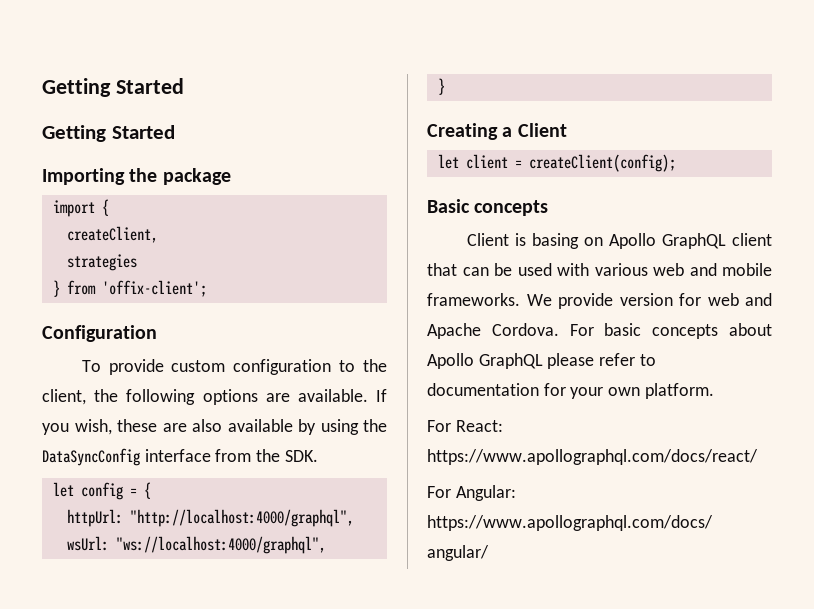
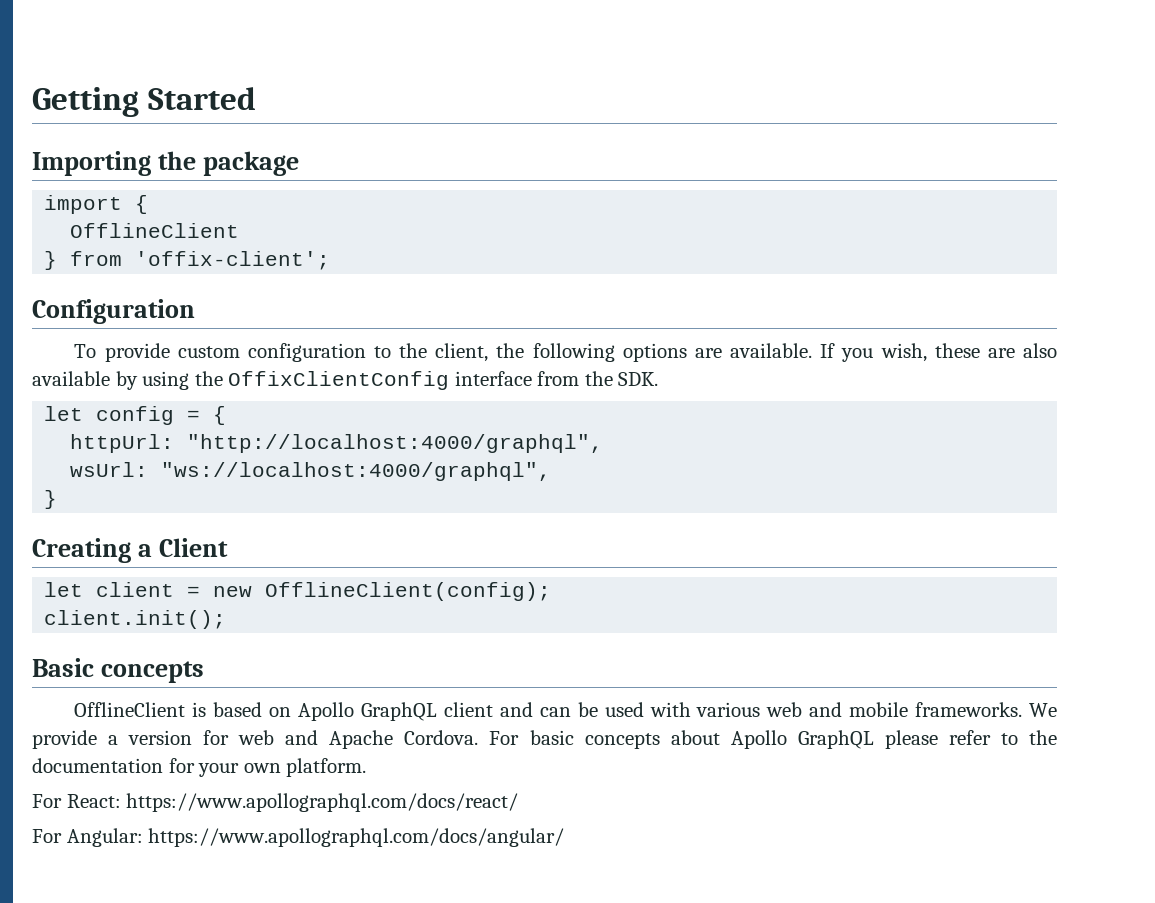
[42,78,184,97] [42,125,175,142] Getting Started // Getting Started -> [32,87,256,117] Getting Started
[66,226,158,243] [66,254,137,271] createClient, // strategies -> [70,223,240,238] OfflineClient
[42,448,140,466] DataSyncConfig -> [228,371,450,390] OffixClientConfig
[528,154,676,172] createClient(config); -> [213,582,552,601] [44,610,227,629] new OfflineClient(config); // client.init();
[466,233,579,249] Client is basing -> [74,702,263,717] OfflineClient is based
[427,263,457,276] that -> [499,702,533,717] and
(613, 301) none -> [108,735,119,745] a
(656, 360) none -> [1029,730,1058,745] the

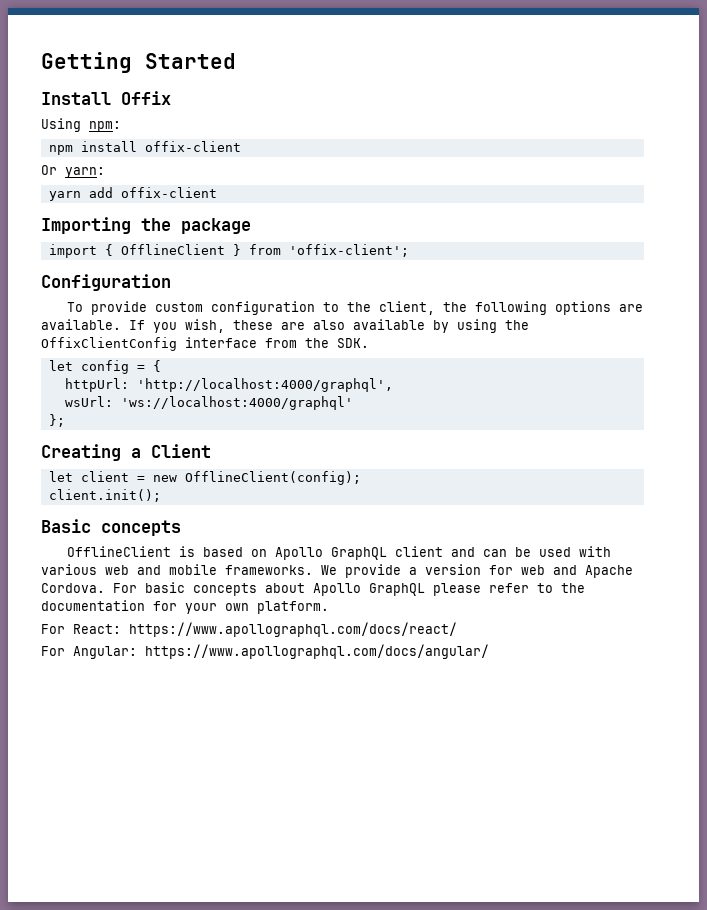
(256, 98) none -> [41,91,171,105] [41,118,121,132] [48,141,241,155] [41,165,105,178] [48,187,217,201] // Install Offix // Using npm: // npm install offix-client // Or yarn: // yarn add offix-client
[70,223,240,238] // OfflineClient // -> [120,244,225,255] OfflineClient
[187,434,604,453] "http://localhost:4000/graphql", -> [136,378,393,392] 'http://localhost:4000/graphql',
[161,462,552,481] [44,490,58,509] "ws://localhost:4000/graphql", // } -> [120,396,353,410] [48,414,65,427] 'ws://localhost:4000/graphql' // };

